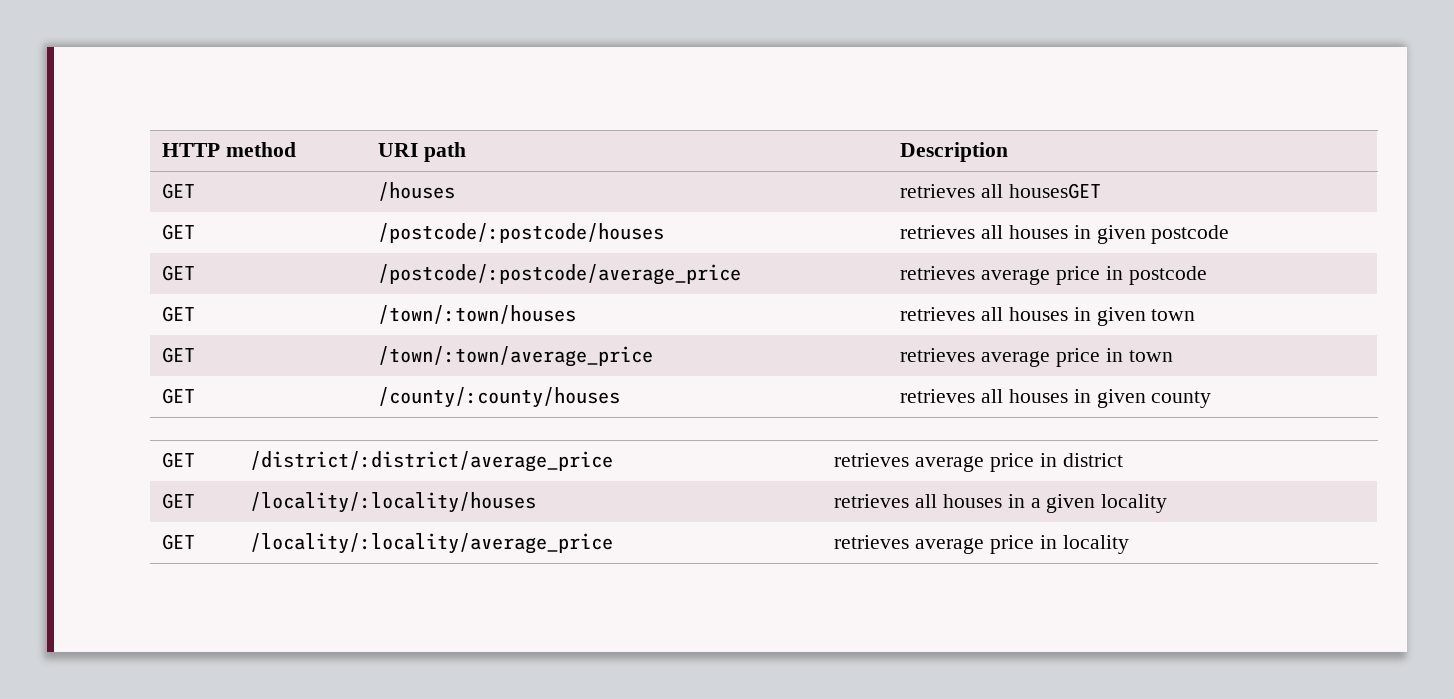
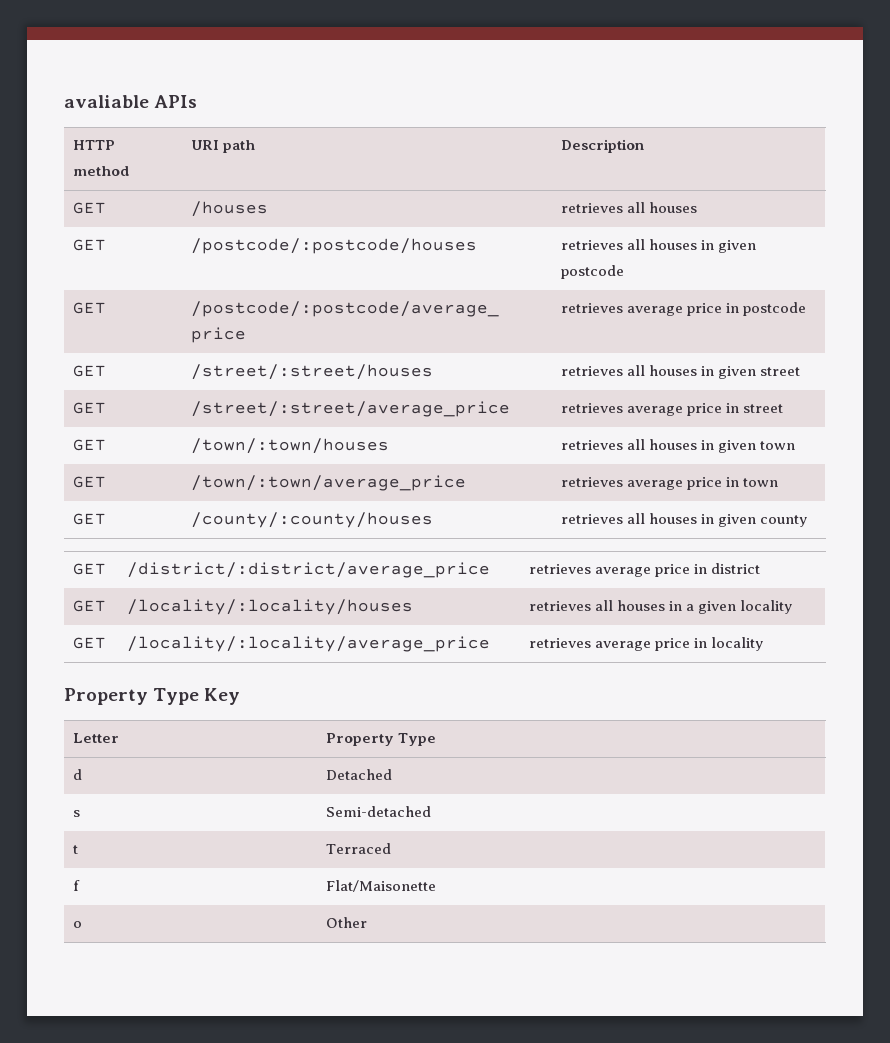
(162, 150) none -> [64,95,198,108] avaliable APIs //
[1008,183,1101,199] housesGET -> [649,202,698,213] houses
(1207, 275) none -> [73,365,107,377] [191,364,434,380] [561,365,801,379] [73,402,107,414] [191,401,511,417] [561,403,784,416] // GET | /street/:street/houses | retrieves all houses in given street // GET | /street/:street/average_price | retrieves average price in street
(1129, 544) none -> [64,688,241,705] [73,733,120,743] [326,733,437,746] [73,769,83,780] [326,769,393,780] [73,810,81,817] [326,806,432,817] [73,845,79,854] [326,843,392,854] [73,880,81,891] [326,880,437,892] [73,921,83,928] [326,917,368,928] // Property Type Key // Letter | Property Type // d | Detached // s | Semi-detached // t | Terraced // f | Flat/Maisonette // o | Other

